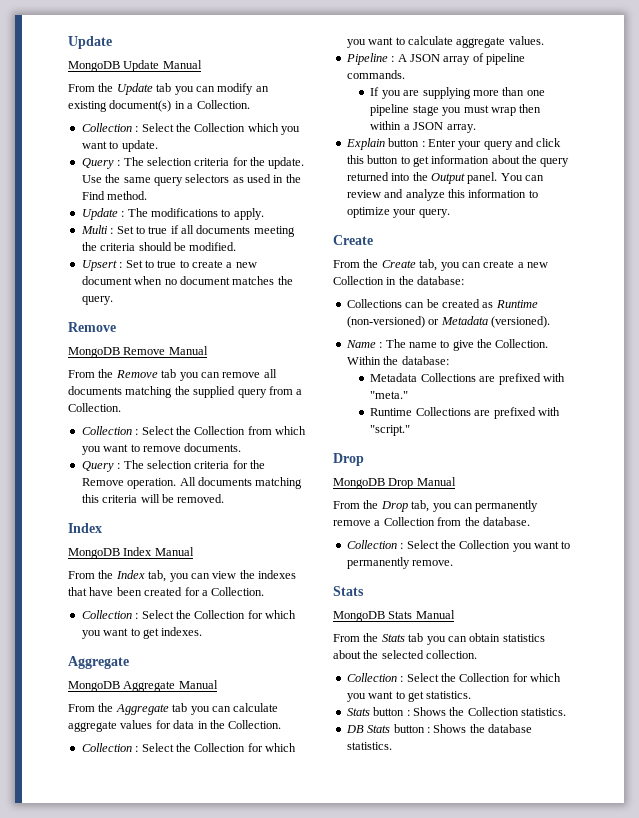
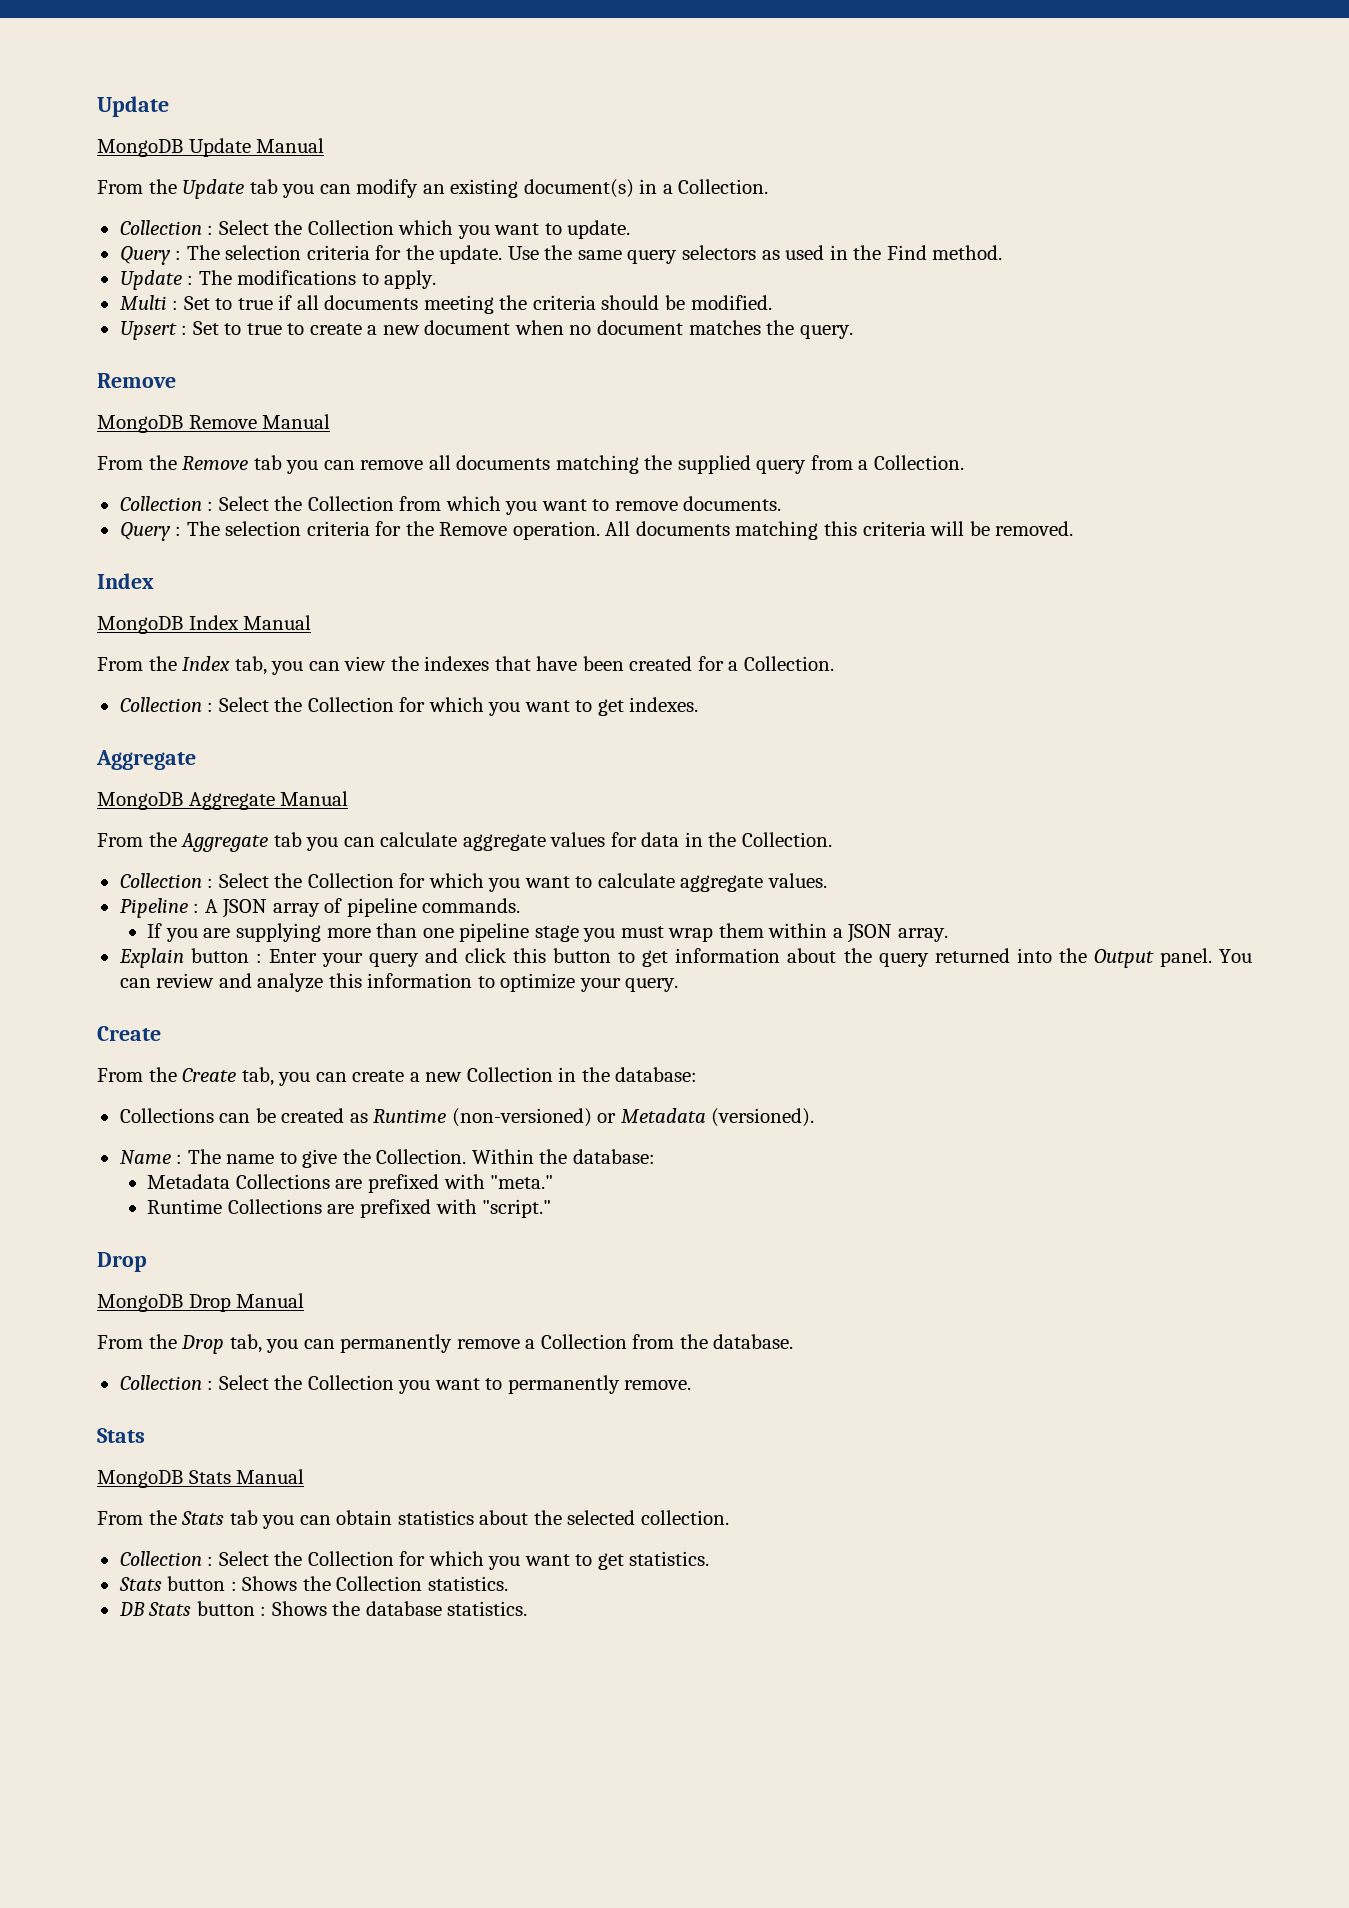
[519,104,542,113] then -> [718,923,764,938] them

